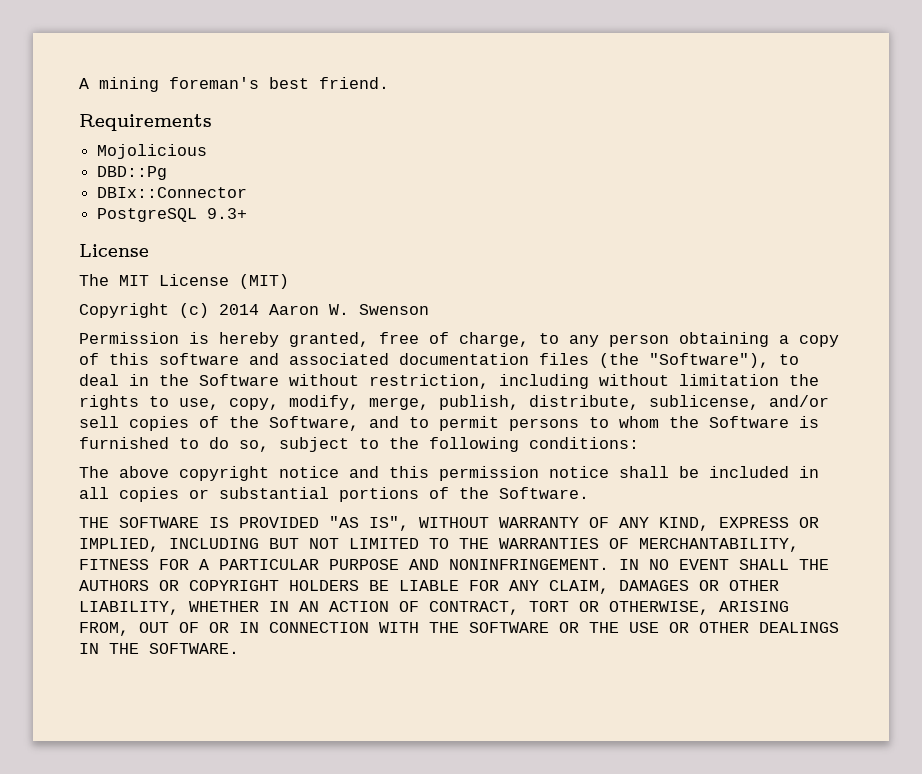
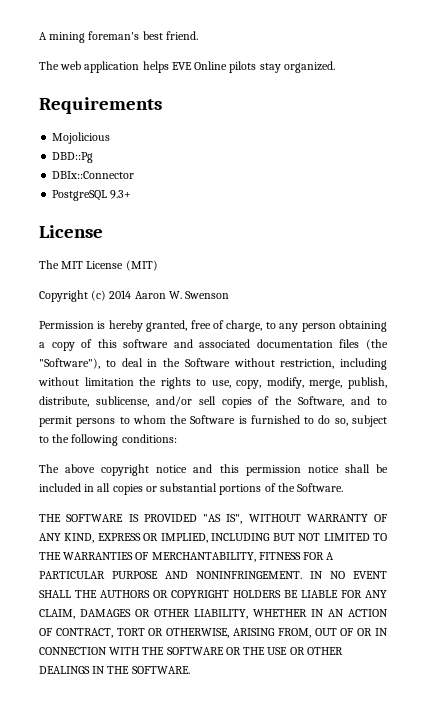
(389, 83) none -> [39,61,335,73] // The web application helps EVE Online pilots stay organized.

